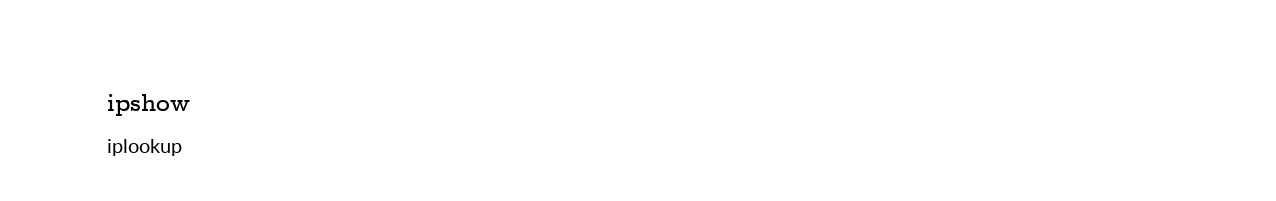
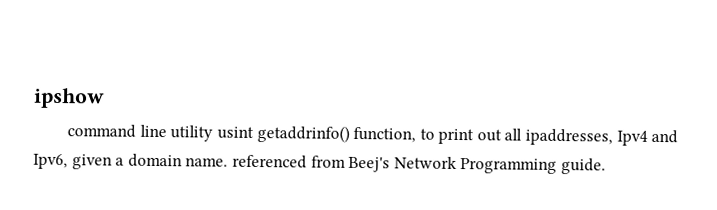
[107,139,182,156] iplookup -> [67,124,679,146] [33,153,606,175] command line utility usint getaddrinfo() function, to print out all ipaddresses, Ipv4 and Ipv6, given a domain name. referenced from Beej's Network Programming guide.

